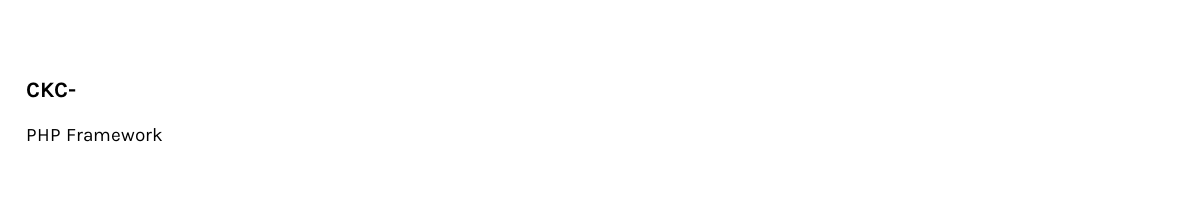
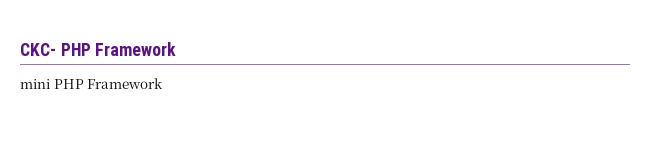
[26,128,164,142] // PHP Framework -> [60,42,177,56] [20,78,164,89] PHP Framework // mini PHP Framework

